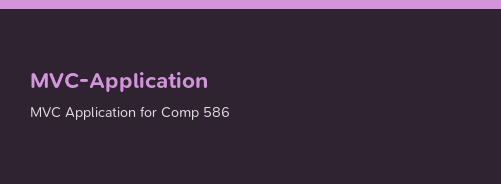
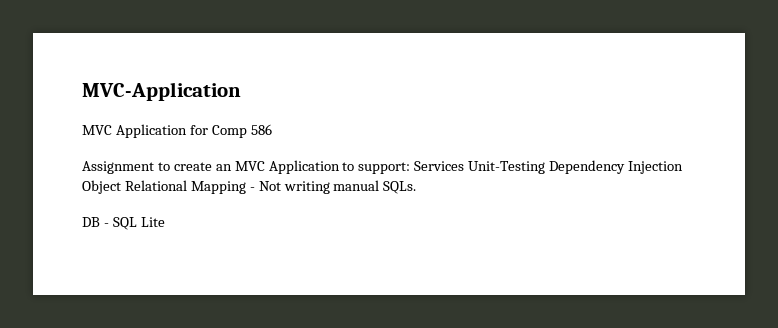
(230, 112) none -> [82,160,684,174] [82,180,417,194] [82,217,165,230] // Assignment to create an MVC Application to support: Services Unit-Testing Dependency Injection Object Relational Mapping - Not writing manual SQLs. // DB - SQL Lite

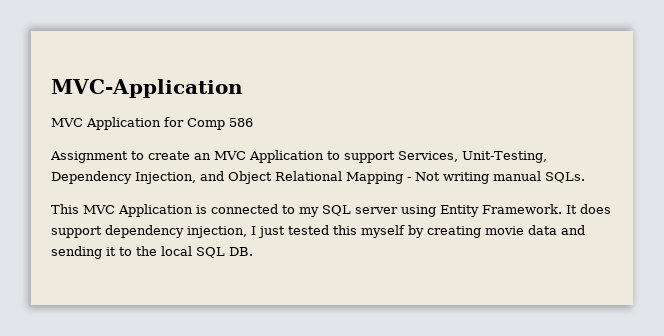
[358,160,684,174] support: Services Unit-Testing Dependency Injection -> [344,151,547,163] [51,171,224,184] support Services, Unit-Testing, Dependency Injection, and
[82,217,165,230] DB - SQL Lite -> [51,204,611,217] [51,225,585,238] [51,246,253,259] This MVC Application is connected to my SQL server using Entity Framework. It does support dependency injection, I just tested this myself by creating movie data and sending it to the local SQL DB.

